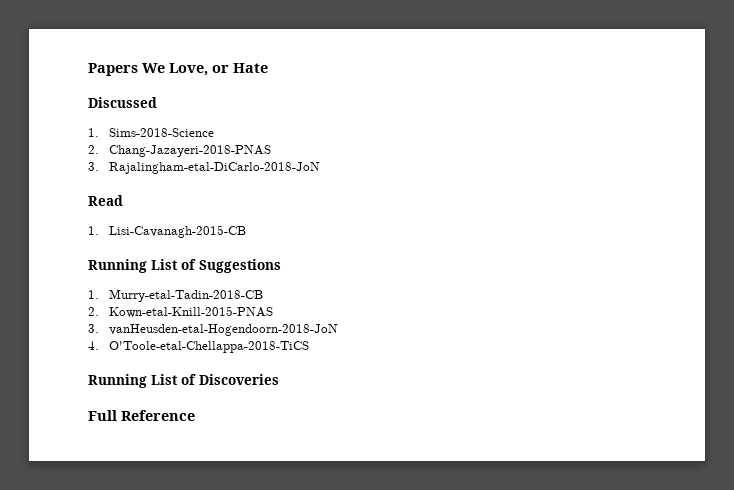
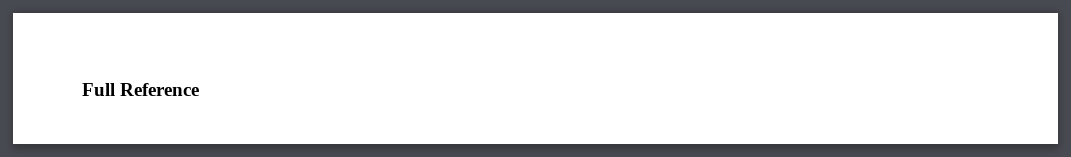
[88,63,268,76] [88,97,157,108] [88,128,214,137] [88,145,271,157] [88,162,320,174] [88,195,123,206] [88,225,246,238] [88,259,281,273] [88,289,263,302] [88,306,273,318] [88,324,338,336] [88,341,309,353] [88,374,279,388] Papers We Love, or Hate // Discussed // 1. Sims-2018-Science // 2. Chang-Jazayeri-2018-PNAS // 3. Rajalingham-etal-DiCarlo-2018-JoN // Read // 1. Lisi-Cavanagh-2015-CB // Running List of Suggestions // 1. Murry-etal-Tadin-2018-CB // 2. Kown-etal-Knill-2015-PNAS // 3. vanHeusden-etal-Hogendoorn-2018-JoN // 4. O'Toole-etal-Chellappa-2018-TiCS // Running List of Discoveries // -> (82, 89) none

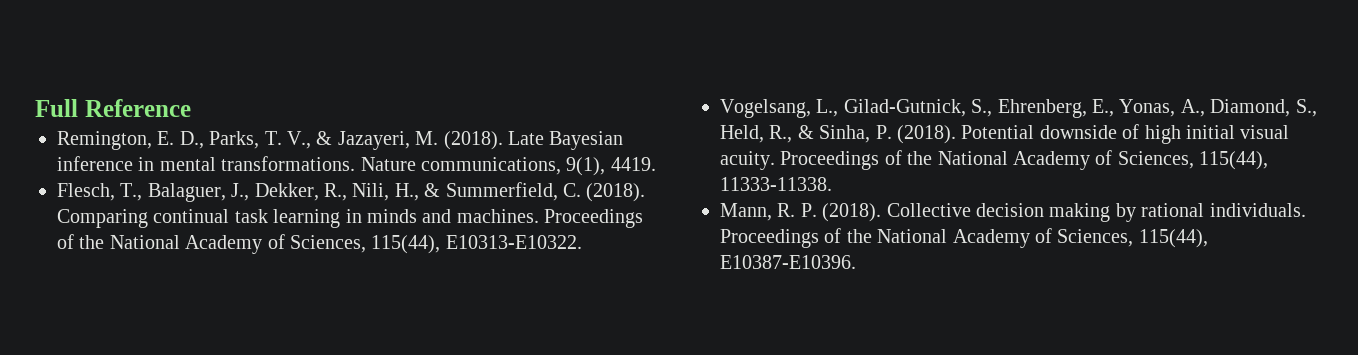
(200, 89) none -> [57,131,624,150] [57,156,656,176] [57,182,646,202] [57,209,644,228] [57,234,582,254] [720,99,1317,118] [720,124,1290,144] [720,150,1269,170] [720,177,832,191] [720,203,1306,222] [720,228,1208,248] [720,255,856,269] // Remington, E. D., Parks, T. V., & Jazayeri, M. (2018). Late Bayesian inference in mental transformations. Nature communications, 9(1), 4419. // Flesch, T., Balaguer, J., Dekker, R., Nili, H., & Summerfield, C. (2018). Comparing continual task learning in minds and machines. Proceedings of the National Academy of Sciences, 115(44), E10313-E10322. // Vogelsang, L., Gilad-Gutnick, S., Ehrenberg, E., Yonas, A., Diamond, S., Held, R., & Sinha, P. (2018). Potential downside of high initial visual acuity. Proceedings of the National Academy of Sciences, 115(44), 11333-11338. // Mann, R. P. (2018). Collective decision making by rational individuals. Proceedings of the National Academy of Sciences, 115(44), E10387-E10396.

